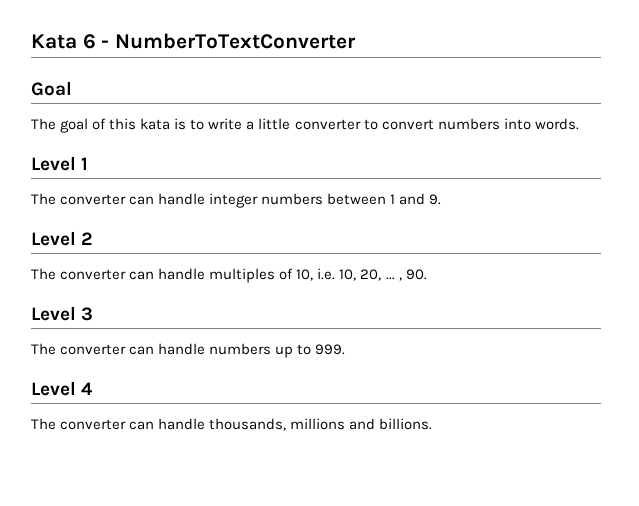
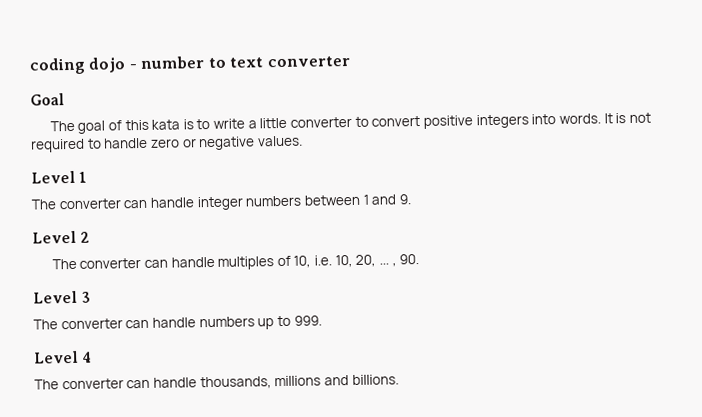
[31,33,357,49] Kata 6 - NumberToTextConverter -> [29,56,350,75] coding dojo - number to text converter
[437,118,500,130] numbers -> [422,114,529,129] positive integers
(579, 124) none -> [603,112,651,124] [30,135,303,153] It is not required to handle zero or negative values.

